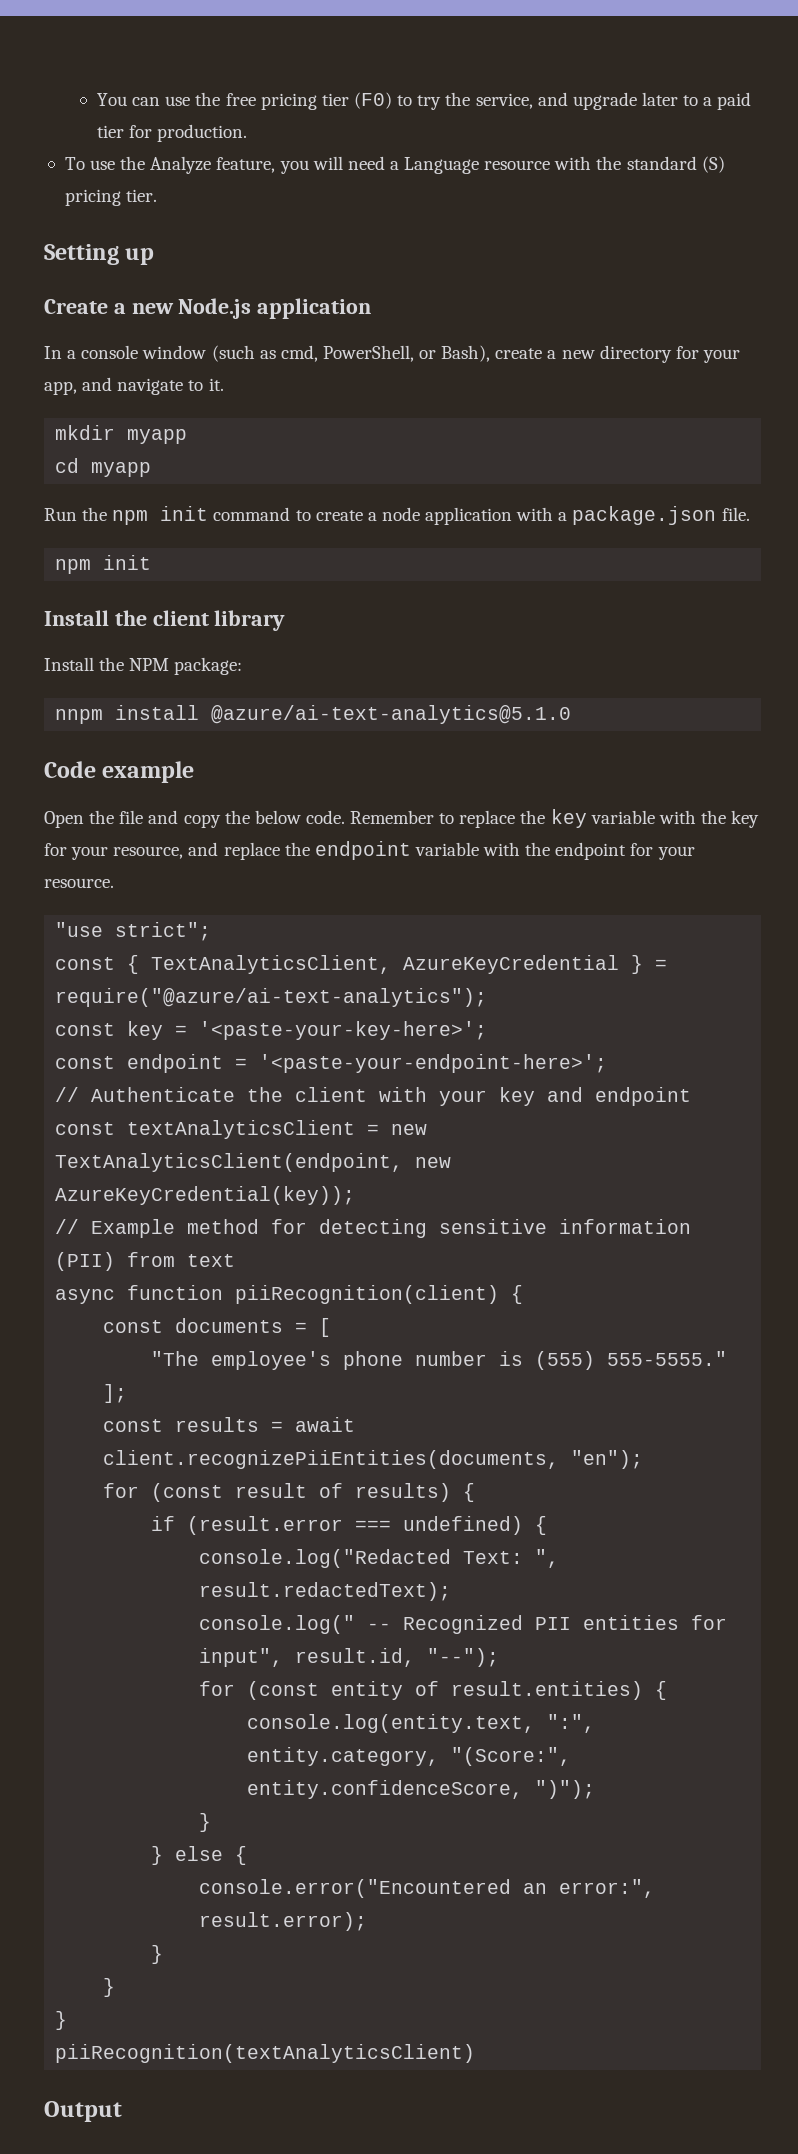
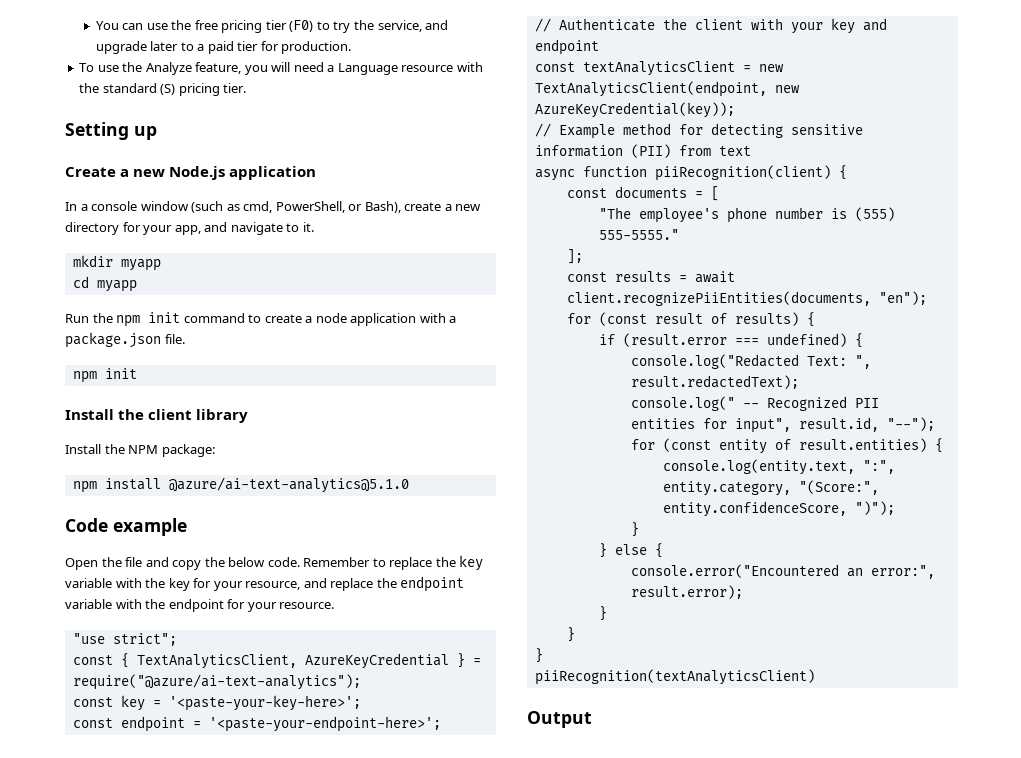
[55,709,104,724] nnpm -> [72,481,97,493] npm

